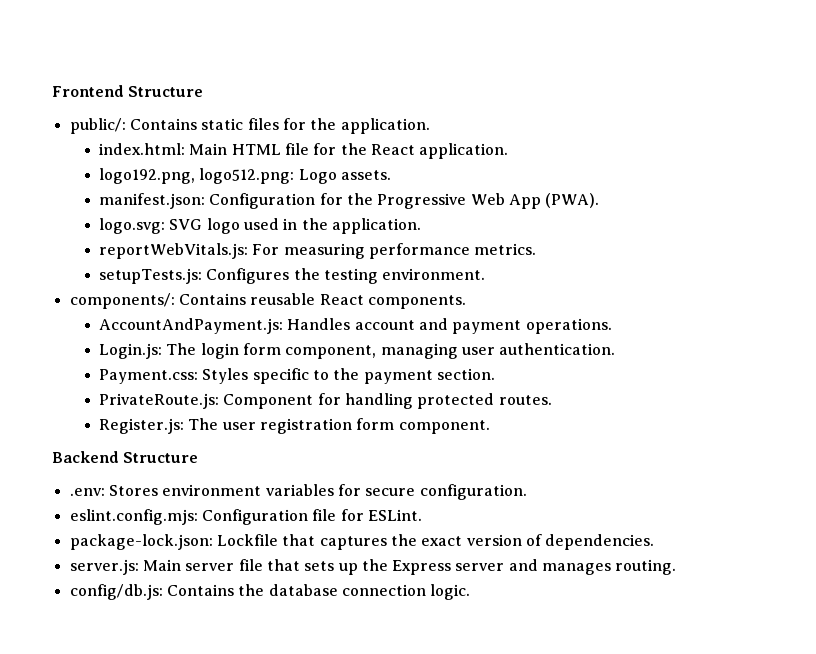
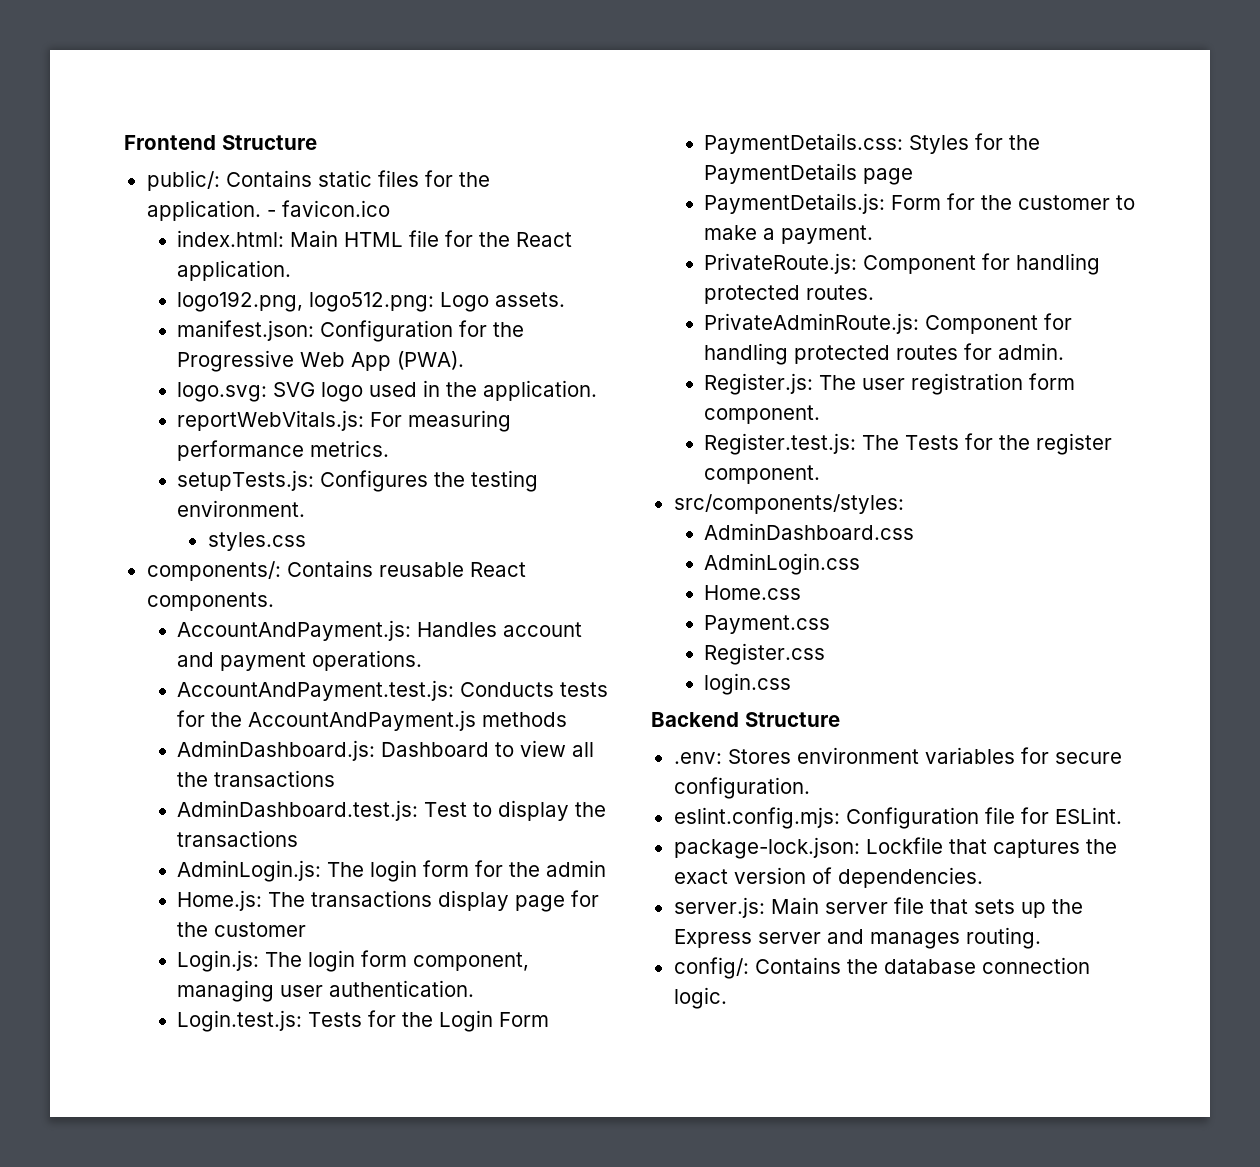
(430, 126) none -> [266,200,390,217] - favicon.ico
(486, 274) none -> [207,532,306,551] // styles.css
(612, 326) none -> [177,680,609,701] [177,710,568,731] [177,740,595,761] [177,770,336,787] [177,800,607,821] [177,830,299,847] [177,860,607,882] [177,890,600,912] [177,922,307,937] // AccountAndPayment.test.js: Conducts tests for the AccountAndPayment.js methods // AdminDashboard.js: Dashboard to view all the transactions // AdminDashboard.test.js: Test to display the transactions // AdminLogin.js: The login form for the admin // Home.js: The transactions display page for the customer
[99,368,496,384] Payment.css: Styles specific to the payment section. -> [177,1010,550,1032] [704,133,1041,154] [704,163,914,185] [704,193,1136,214] [704,225,874,244] Login.test.js: Tests for the Login Form // PaymentDetails.css: Styles for the PaymentDetails page // PaymentDetails.js: Form for the customer to make a payment.
(552, 400) none -> [704,313,1073,334] [704,343,1065,365] // PrivateAdminRoute.js: Component for handling protected routes for admin.
(490, 427) none -> [704,433,1113,455] [704,465,821,484] [673,494,904,514] [704,523,915,540] [704,553,861,575] [704,585,802,600] [704,615,831,634] [704,643,826,665] [704,673,792,695] // Register.test.js: The Tests for the register component. // src/components/styles: // AdminDashboard.css // AdminLogin.css // Home.css // Payment.css // Register.css // login.css
[69,584,163,600] config/db.js: -> [673,957,749,979] config/:

